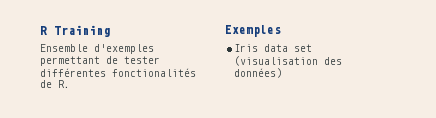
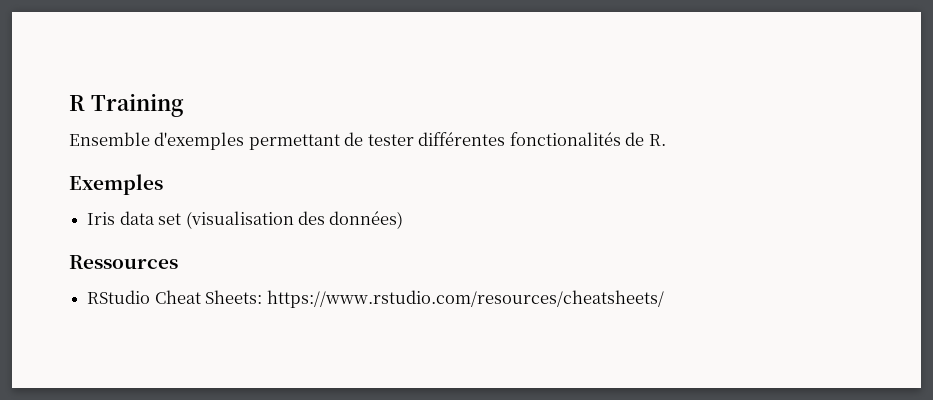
(283, 73) none -> [69,255,178,269] [87,290,664,308] // Ressources // RStudio Cheat Sheets: https://www.rstudio.com/resources/cheatsheets/

